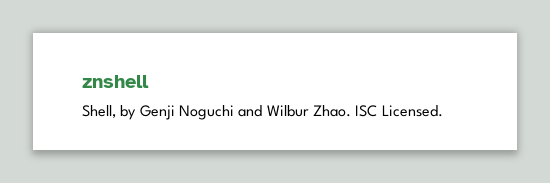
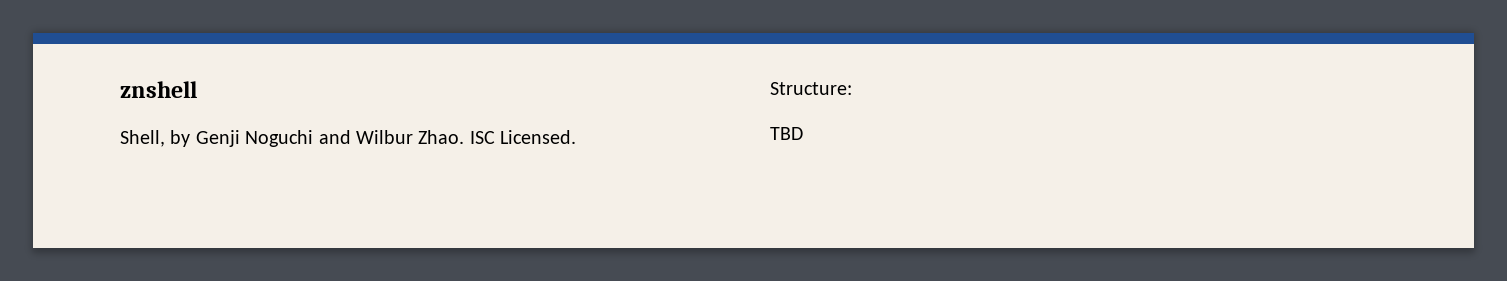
(443, 111) none -> [770,82,852,95] [770,127,803,140] // Structure: // TBD

